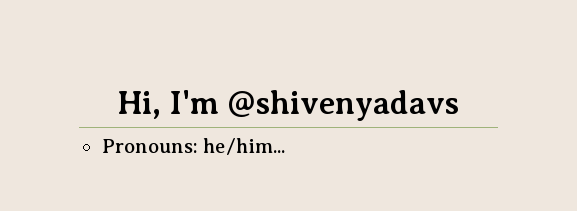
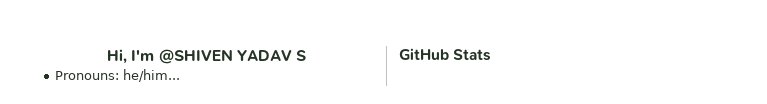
[227,90,459,121] @shivenyadavs -> [158,49,307,64] @SHIVEN YADAV S
(286, 146) none -> [399,48,492,61] // GitHub Stats

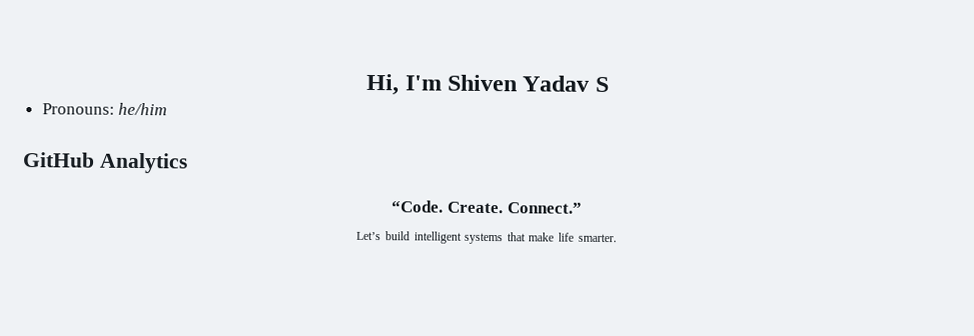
[158,49,292,64] @SHIVEN YADAV -> [447,74,590,92] Shiven Yadav
[123,69,181,82] he/him... -> [118,102,168,116] he/him
[453,49,492,61] Stats -> [98,152,188,174] [391,200,582,214] [356,231,617,245] Analytics // “Code. Create. Connect.” // Let’s build intelligent systems that make life smarter.

